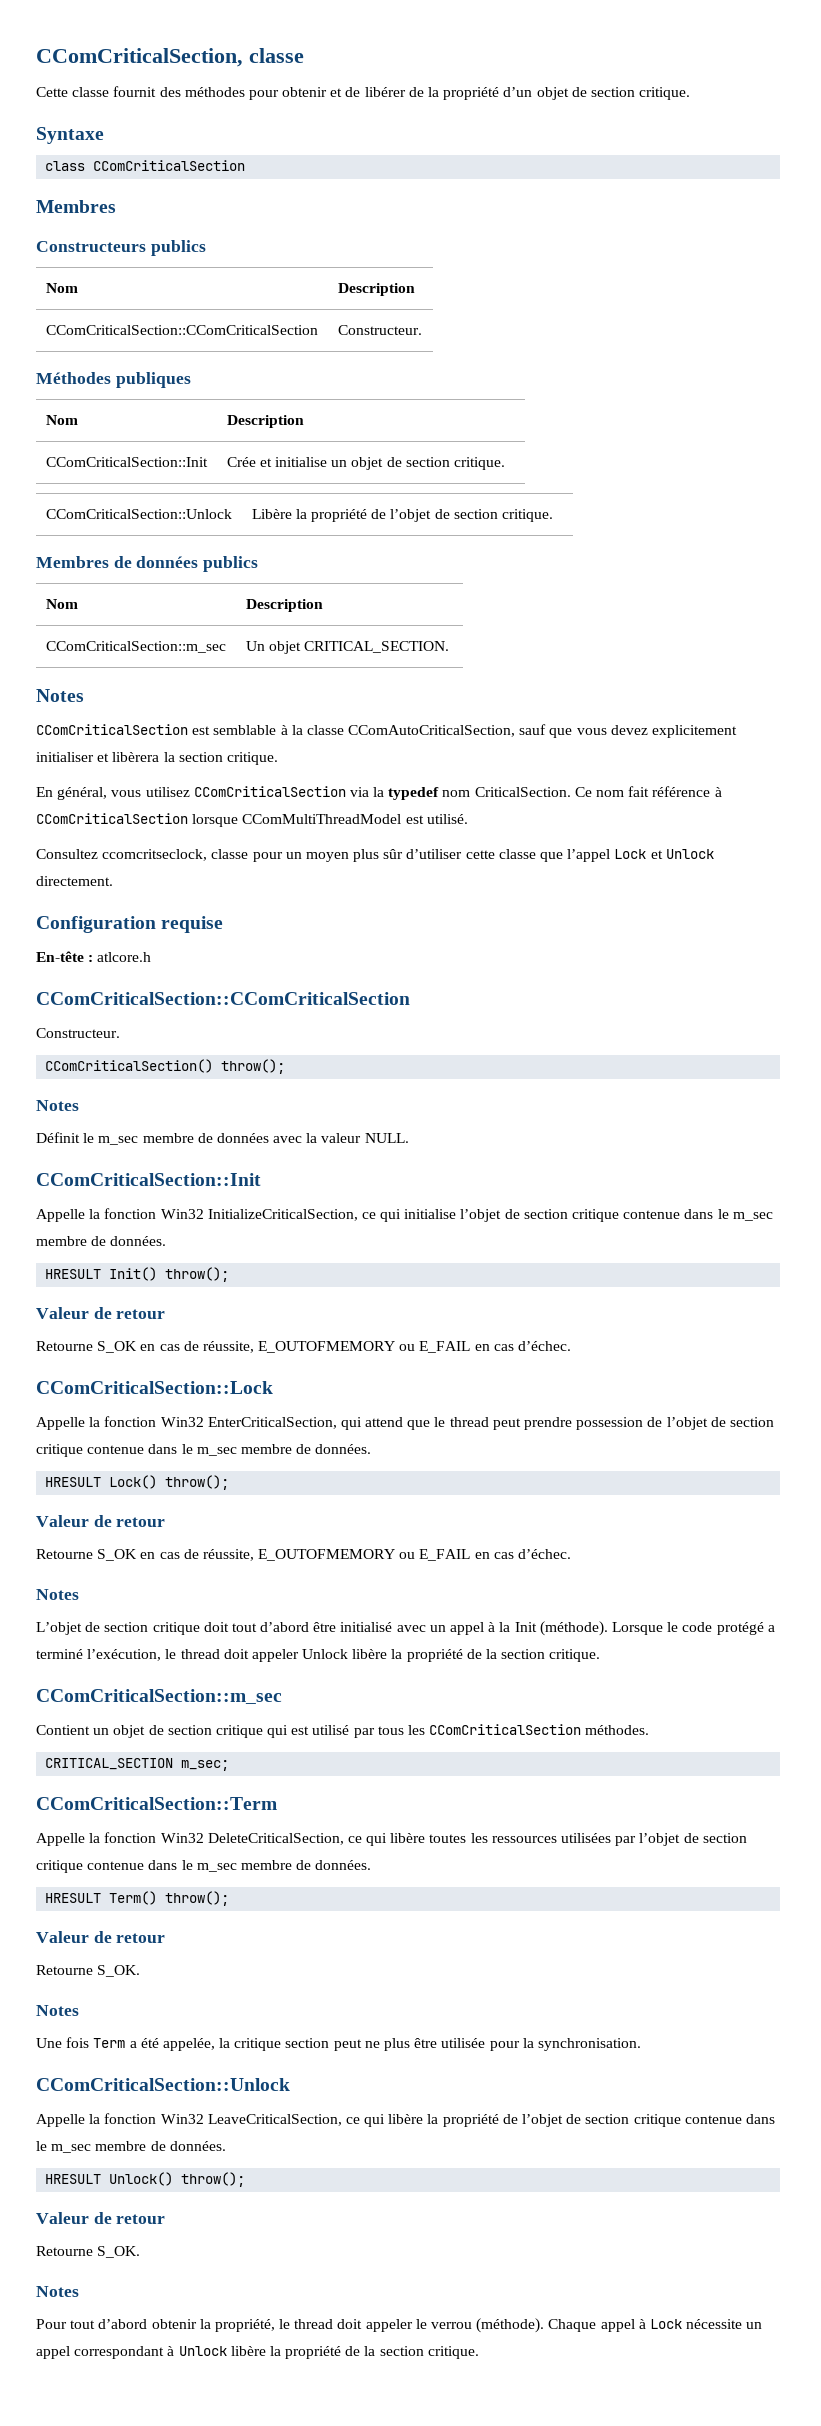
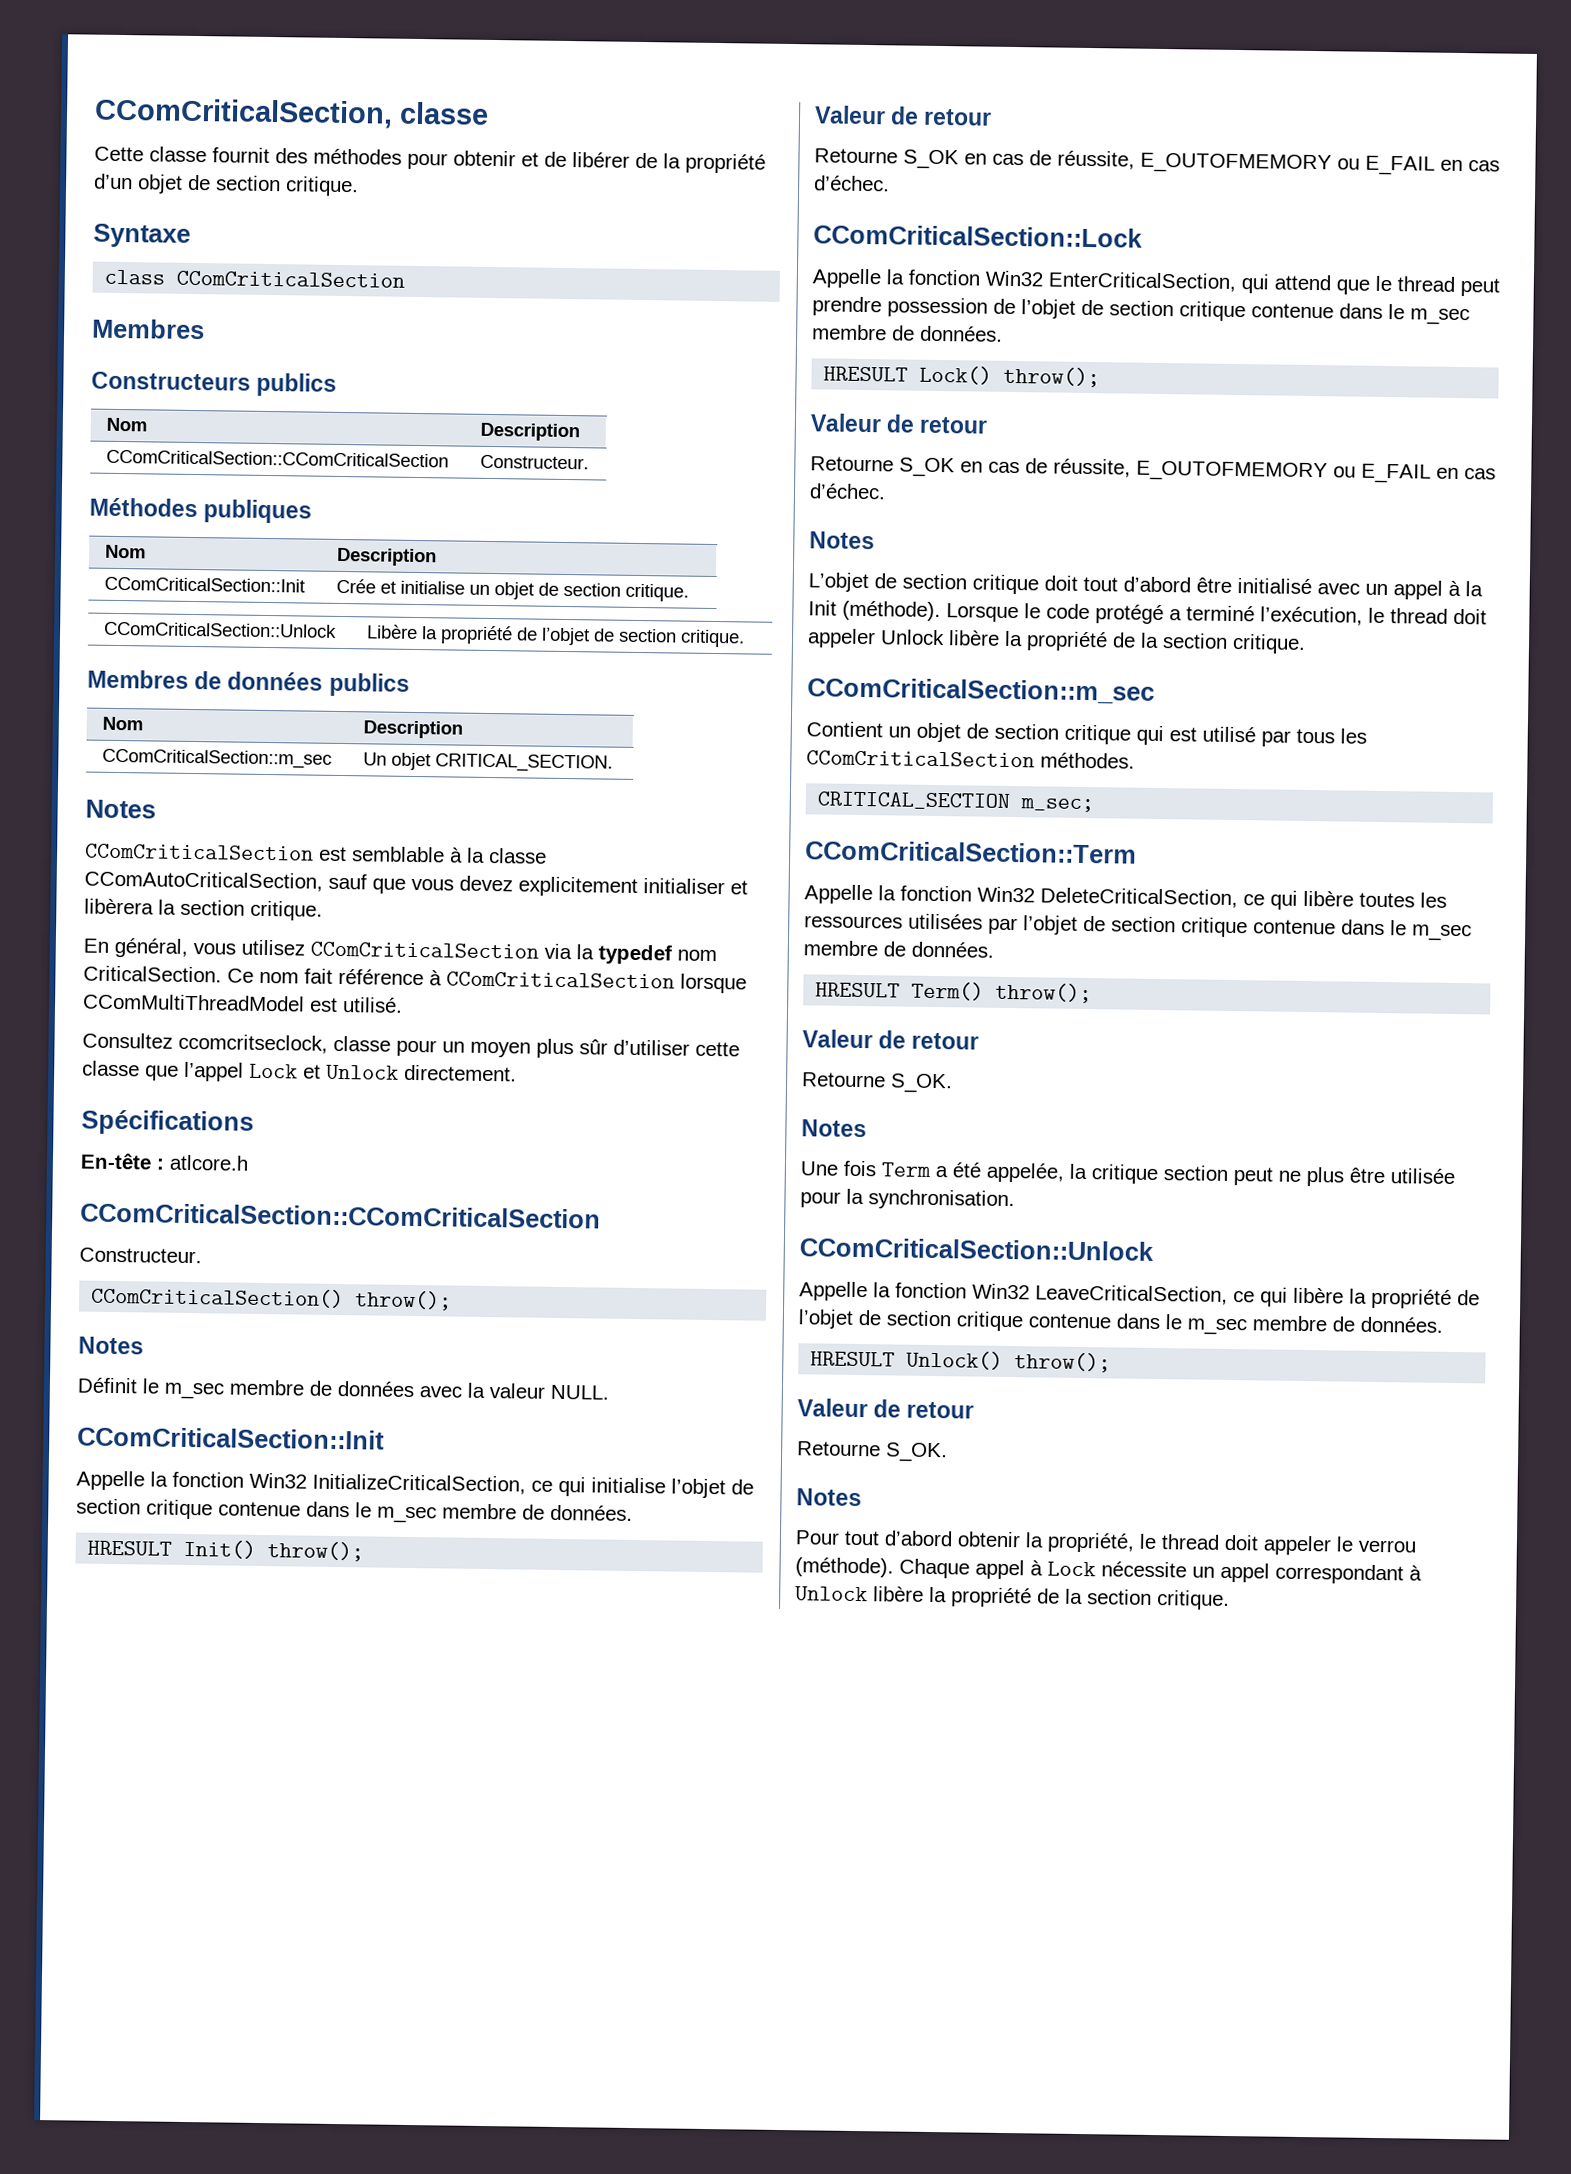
[36,916,224,933] Configuration requise -> [81,1109,254,1136] Spécifications

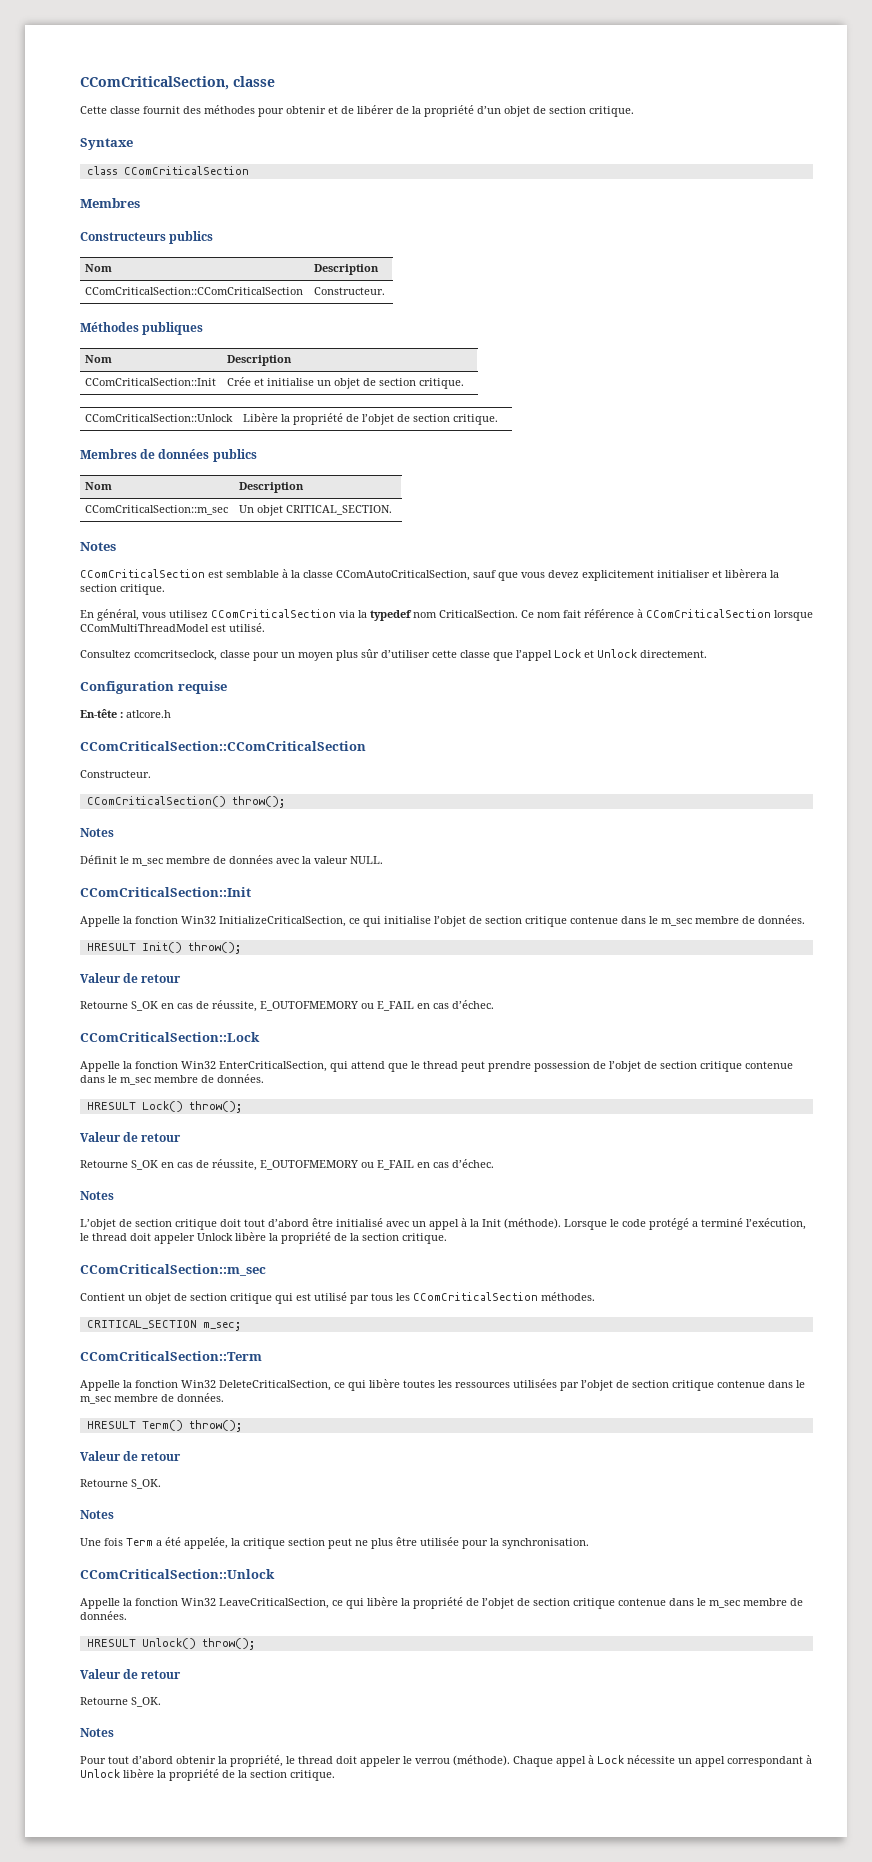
[81,1109,254,1136] Spécifications -> [80,681,227,694] Configuration requise

